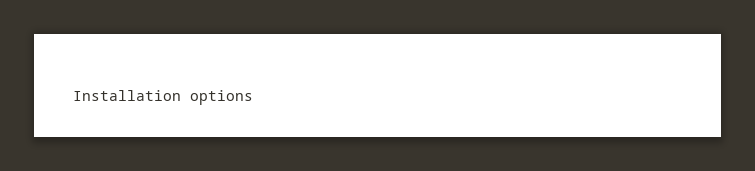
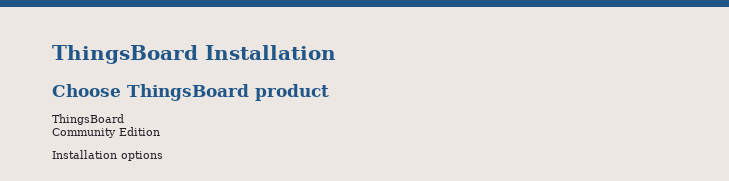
(73, 95) none -> [52,45,336,64] [52,84,329,101] [52,114,124,125] [52,127,160,138] ThingsBoard Installation // Choose ThingsBoard product // ThingsBoard // Community Edition //

